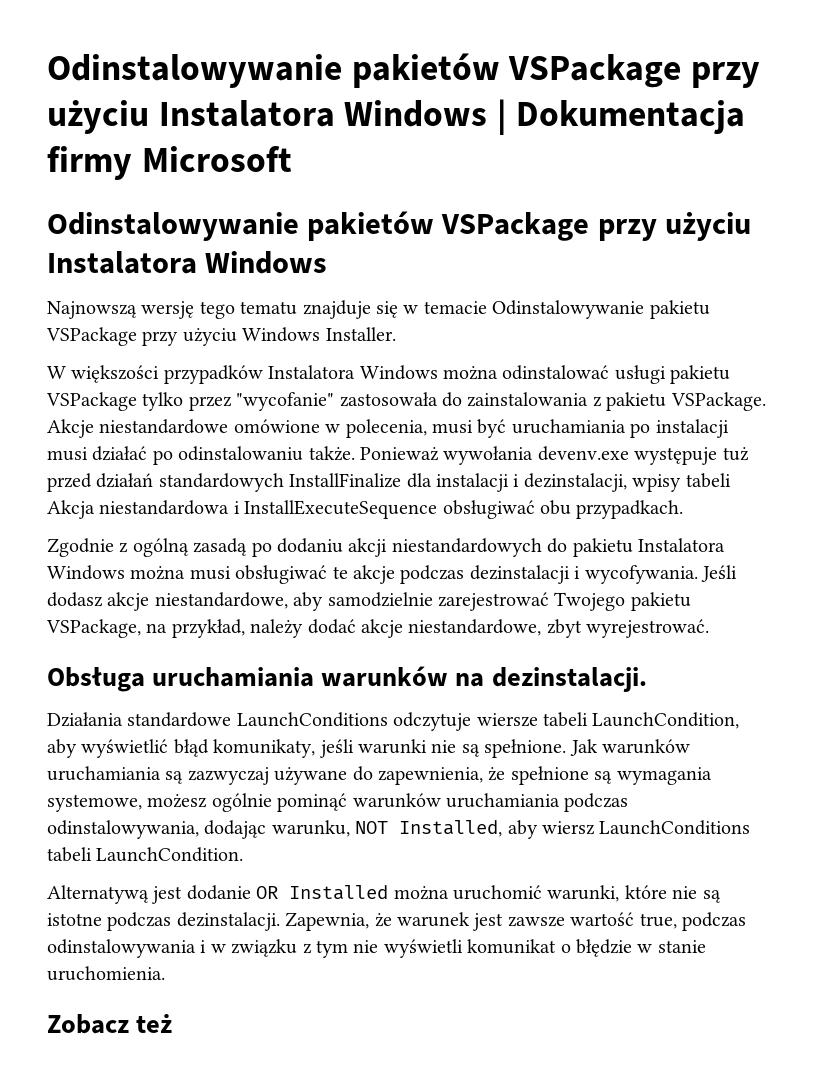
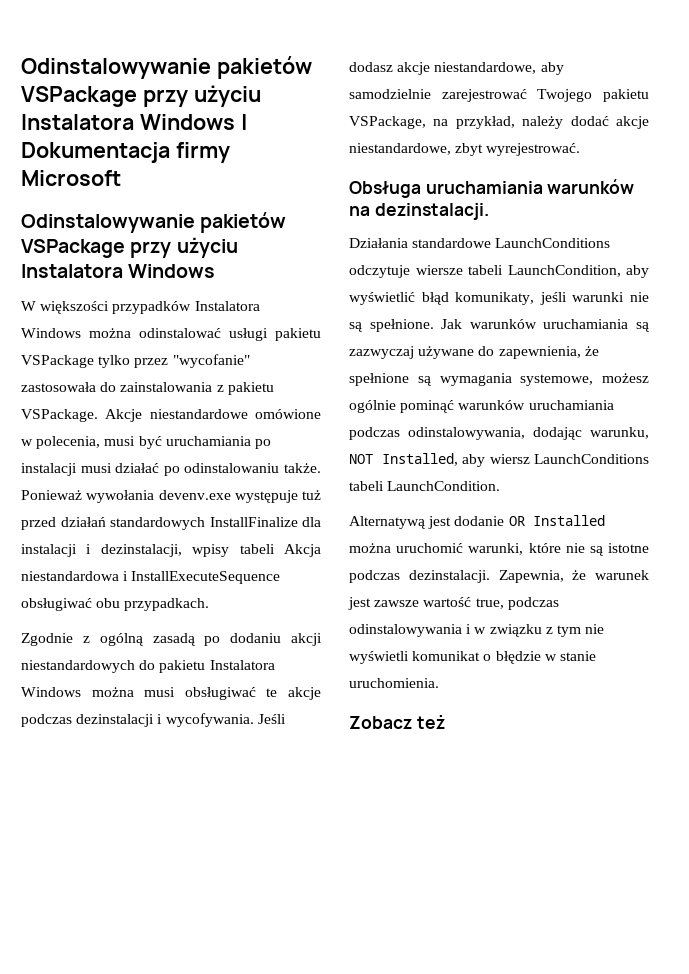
[47,300,710,319] [46,327,396,346] // Najnowszą wersję tego tematu znajduje się w temacie Odinstalowywanie pakietu VSPackage przy użyciu Windows Installer. -> (216, 271) none

